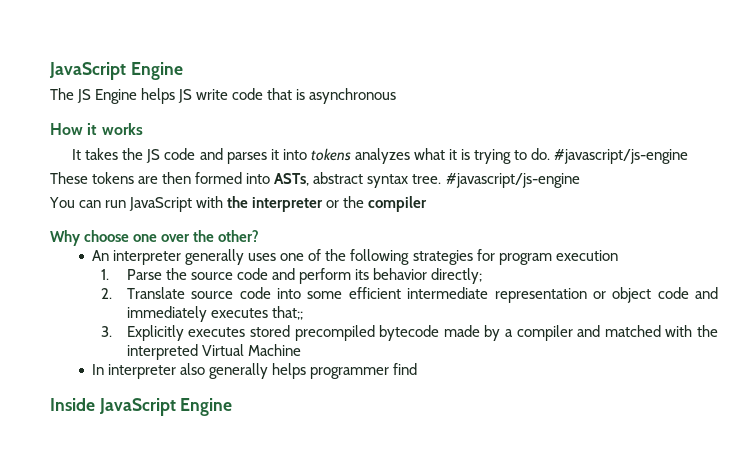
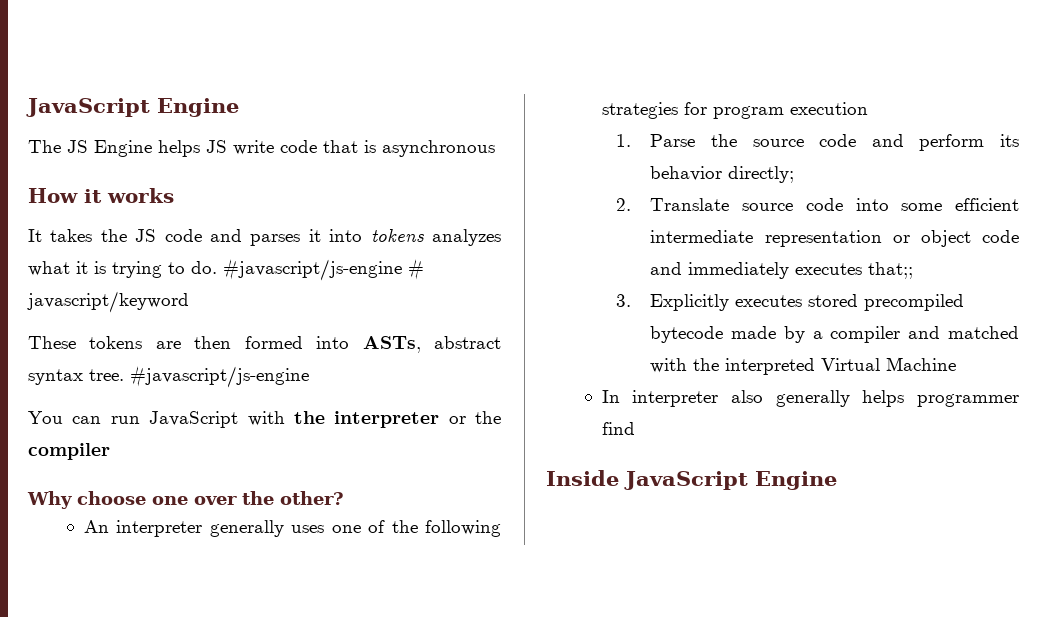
(689, 156) none -> [408,259,424,280] [27,291,189,313] # javascript/keyword

